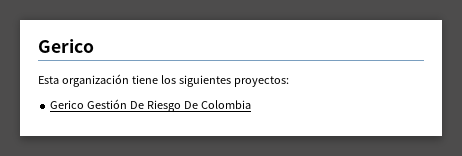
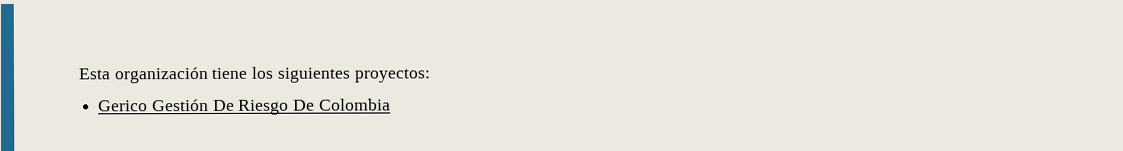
[38,39,94,53] Gerico // -> (78, 74) none

